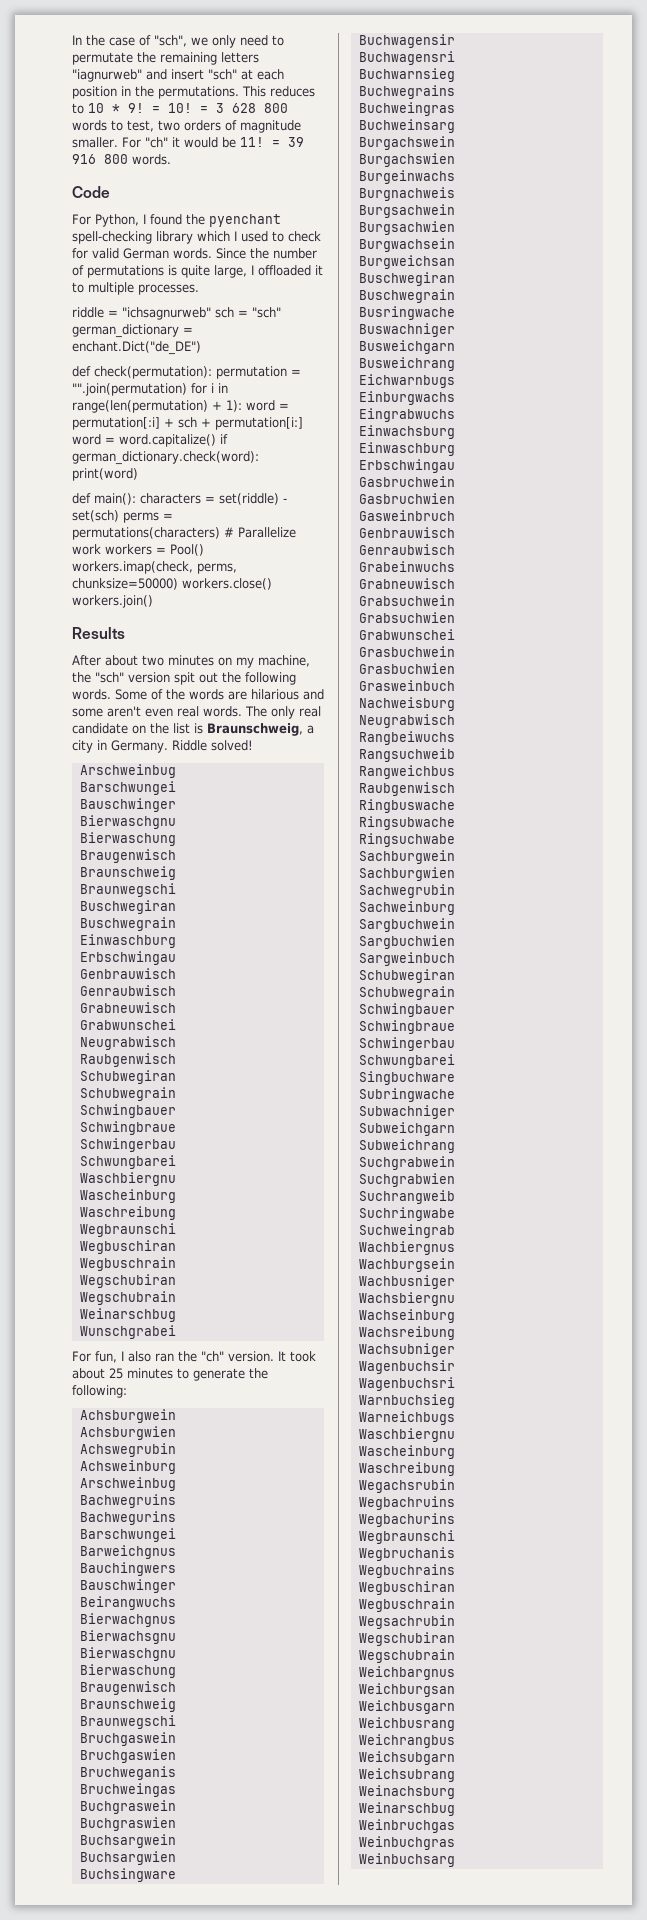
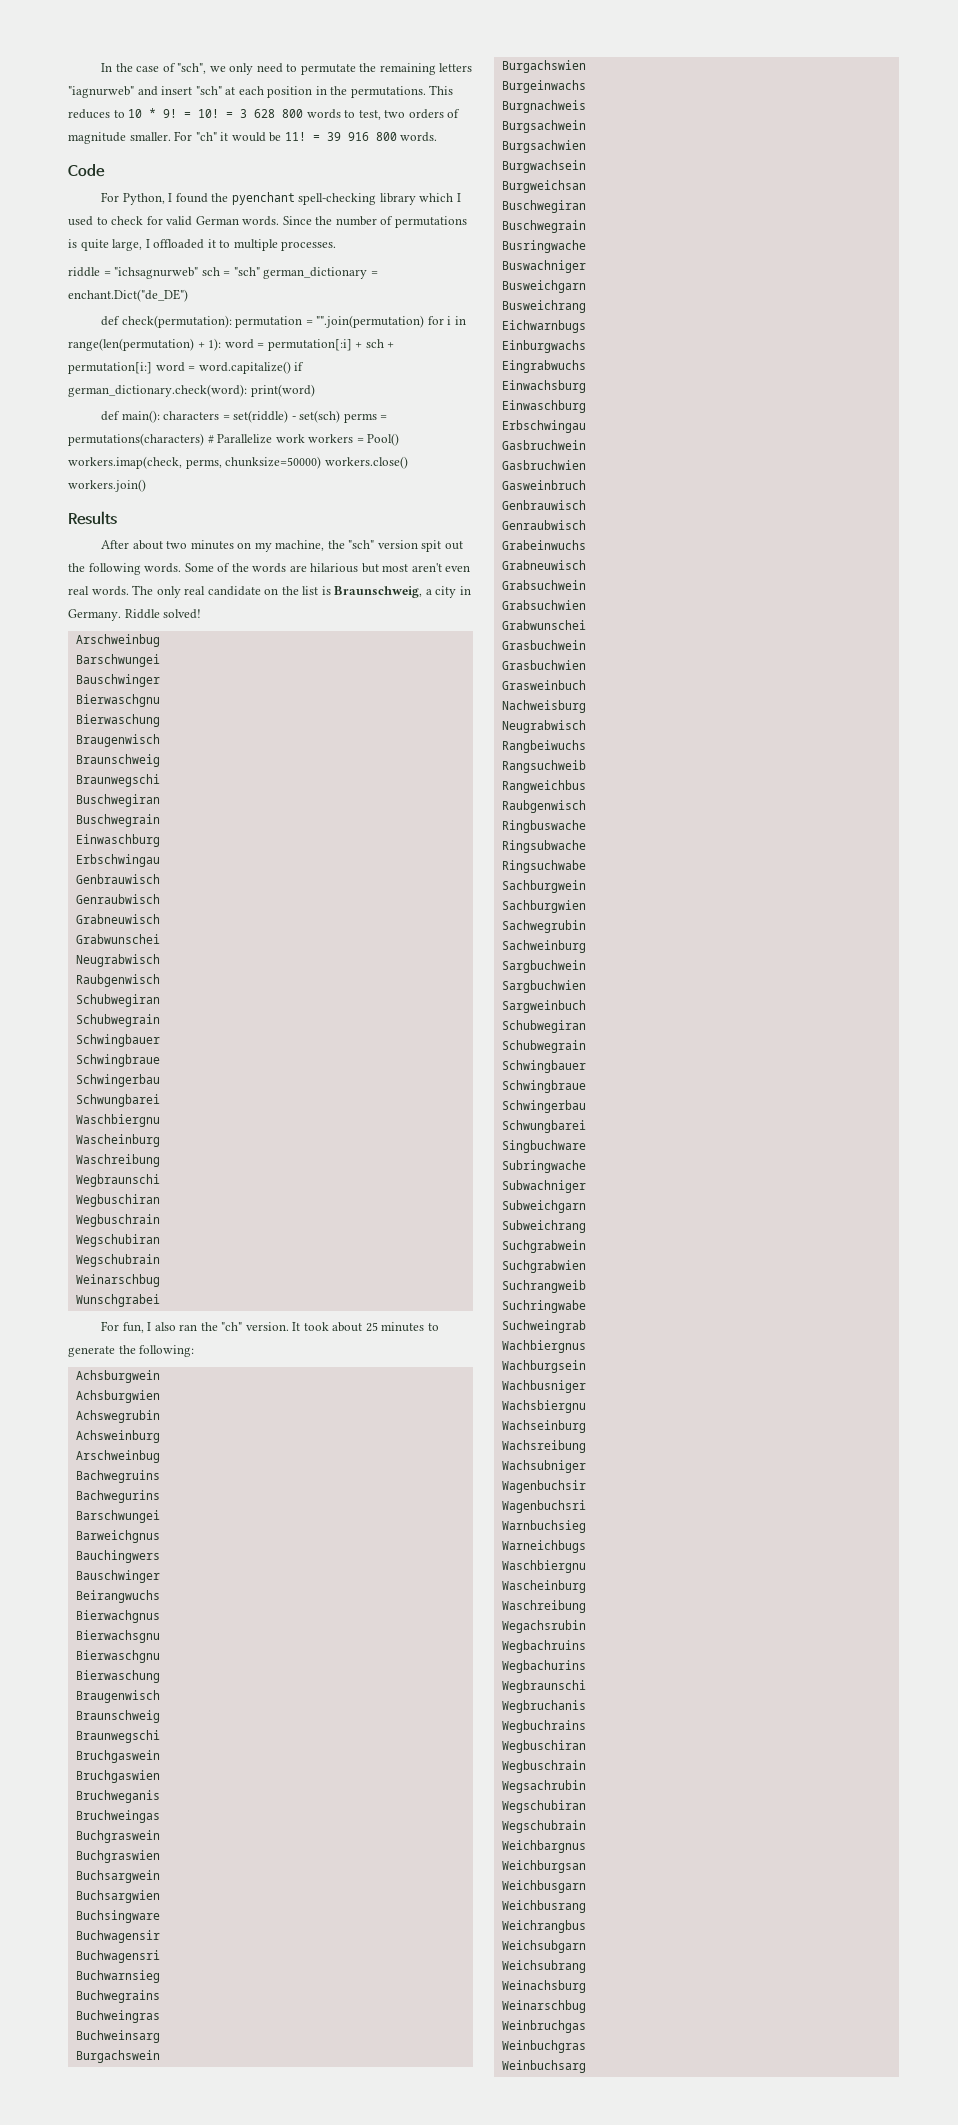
[303,689,324,700] [72,708,103,717] and some -> [361,563,409,573] but most

